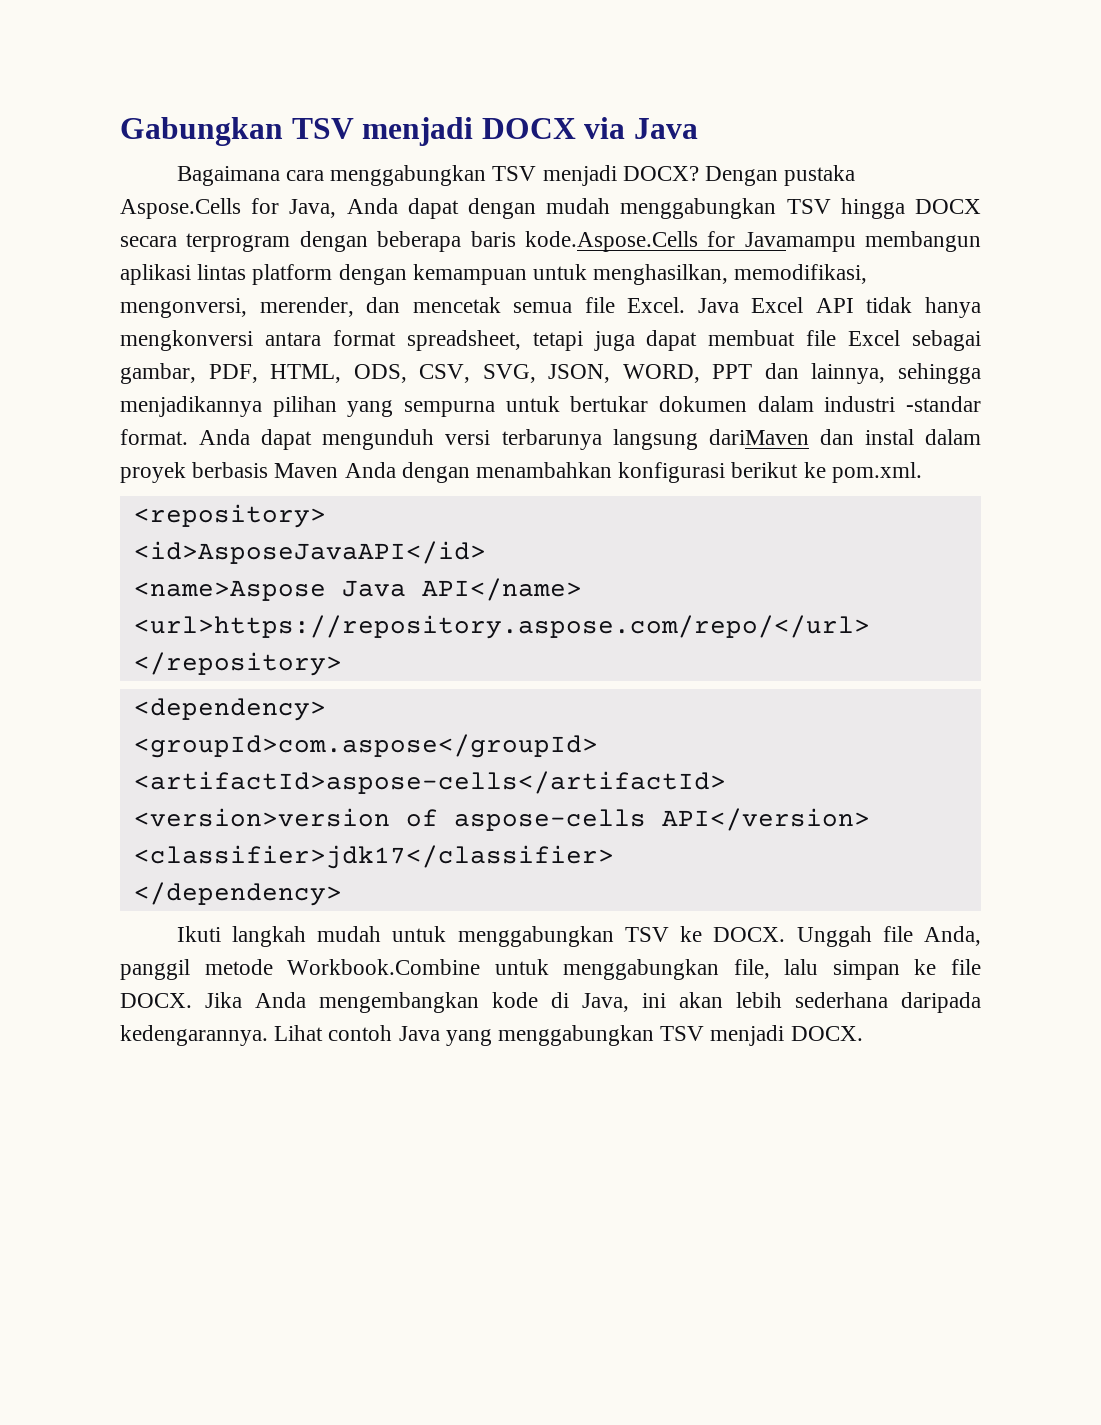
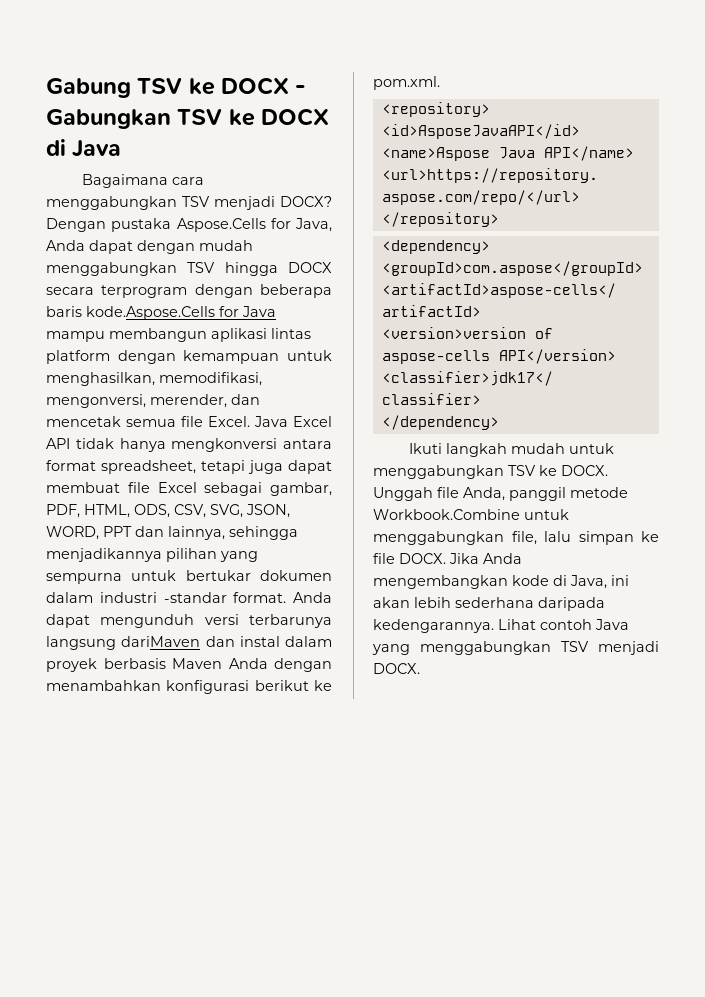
[120,117,626,146] Gabungkan TSV menjadi DOCX via -> [46,77,307,98] [46,108,330,129] [46,139,66,156] Gabung TSV ke DOCX - Gabungkan TSV ke DOCX di
[744,232,856,252] Javamampu -> [242,306,276,317] [46,331,105,342] Java mampu

